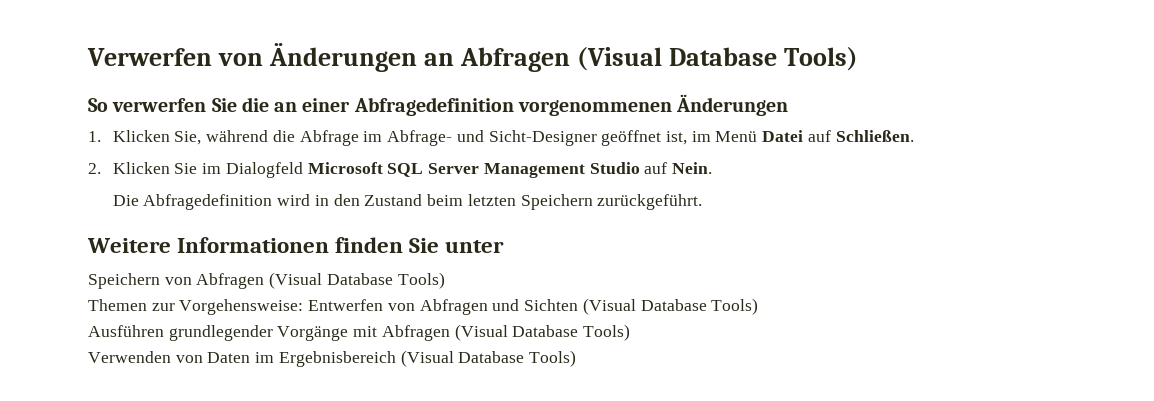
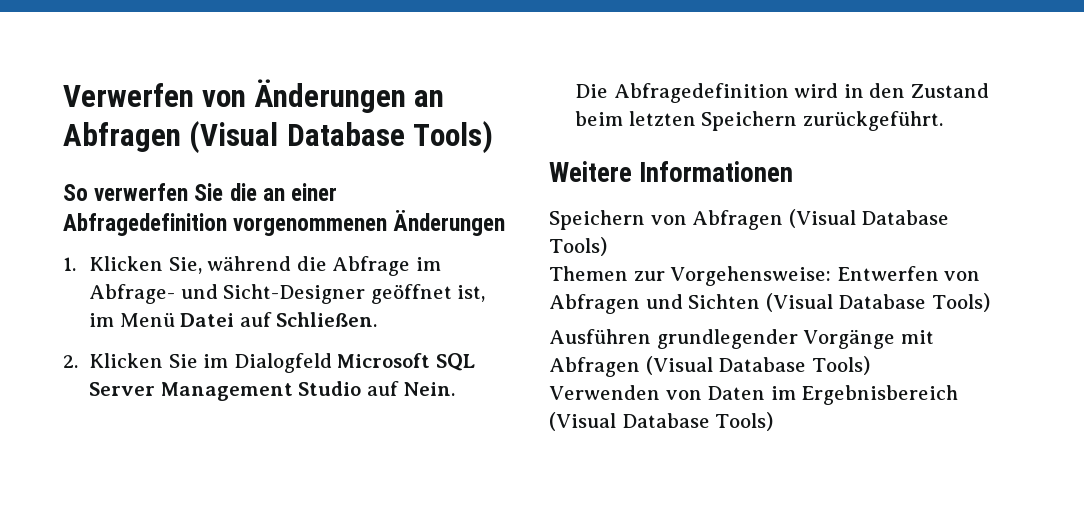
[335,237,505,253] finden Sie unter -> (794, 171) none

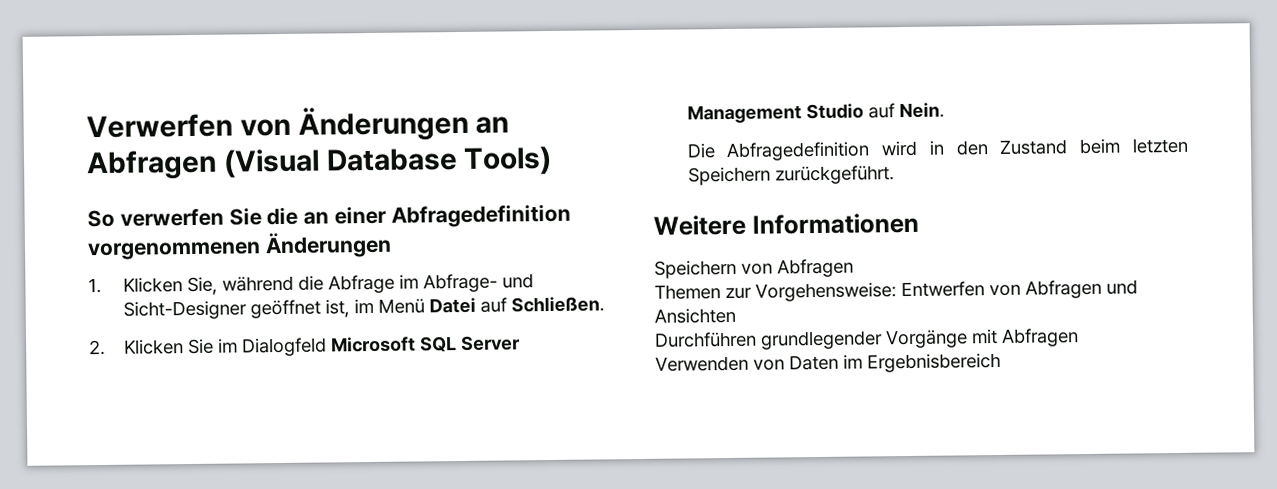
[788,209,950,228] [549,237,607,256] (Visual Database Tools) -> (854, 268) none
[688,293,990,312] [549,329,651,344] Sichten (Visual Database Tools) // Ausführen -> [654,307,736,324] [654,331,757,348] Ansichten // Durchführen
[645,356,870,375] (Visual Database Tools) -> (1079, 337) none
[549,412,774,431] (Visual Database Tools) -> (1001, 362) none

